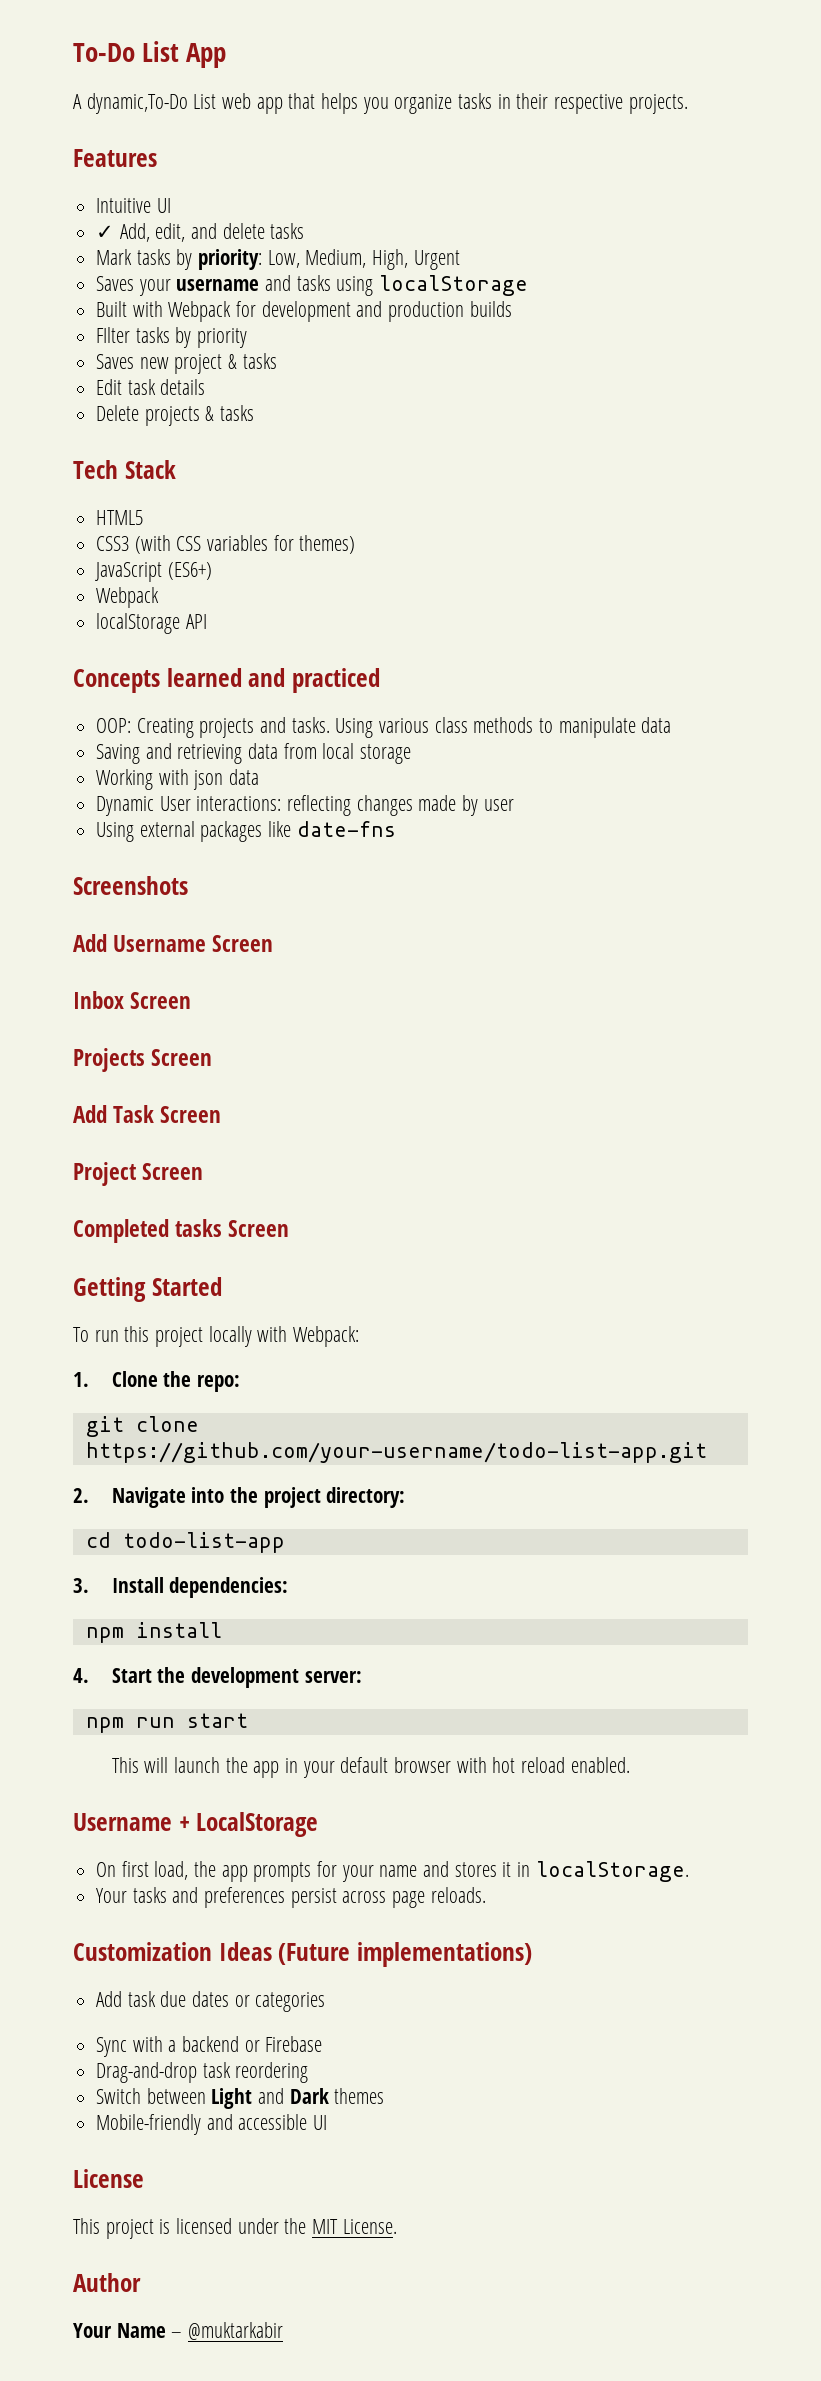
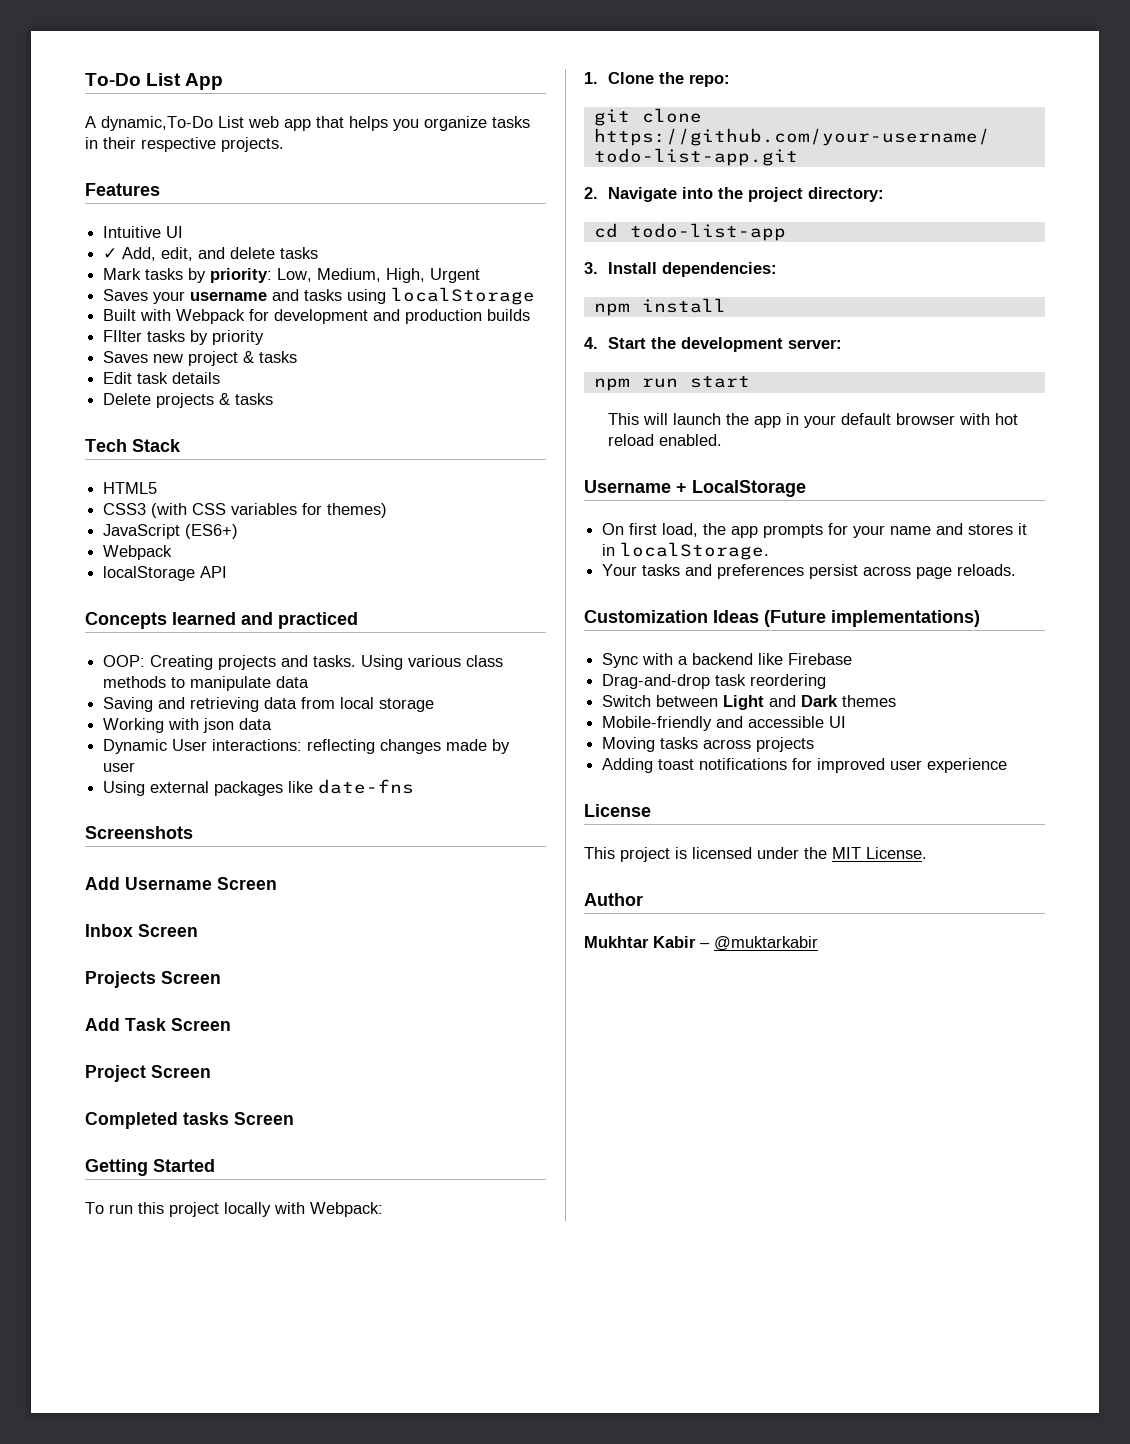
[96,1991,326,2012] // Add task due dates or categories -> (980, 618) none
[244,2040,260,2052] or -> [758,653,784,665] like
(328, 2122) none -> [602,737,815,752] [602,758,1008,773] // Moving tasks across projects // Adding toast notifications for improved user experience
[73,2323,166,2338] Your Name -> [584,936,696,948] Mukhtar Kabir

